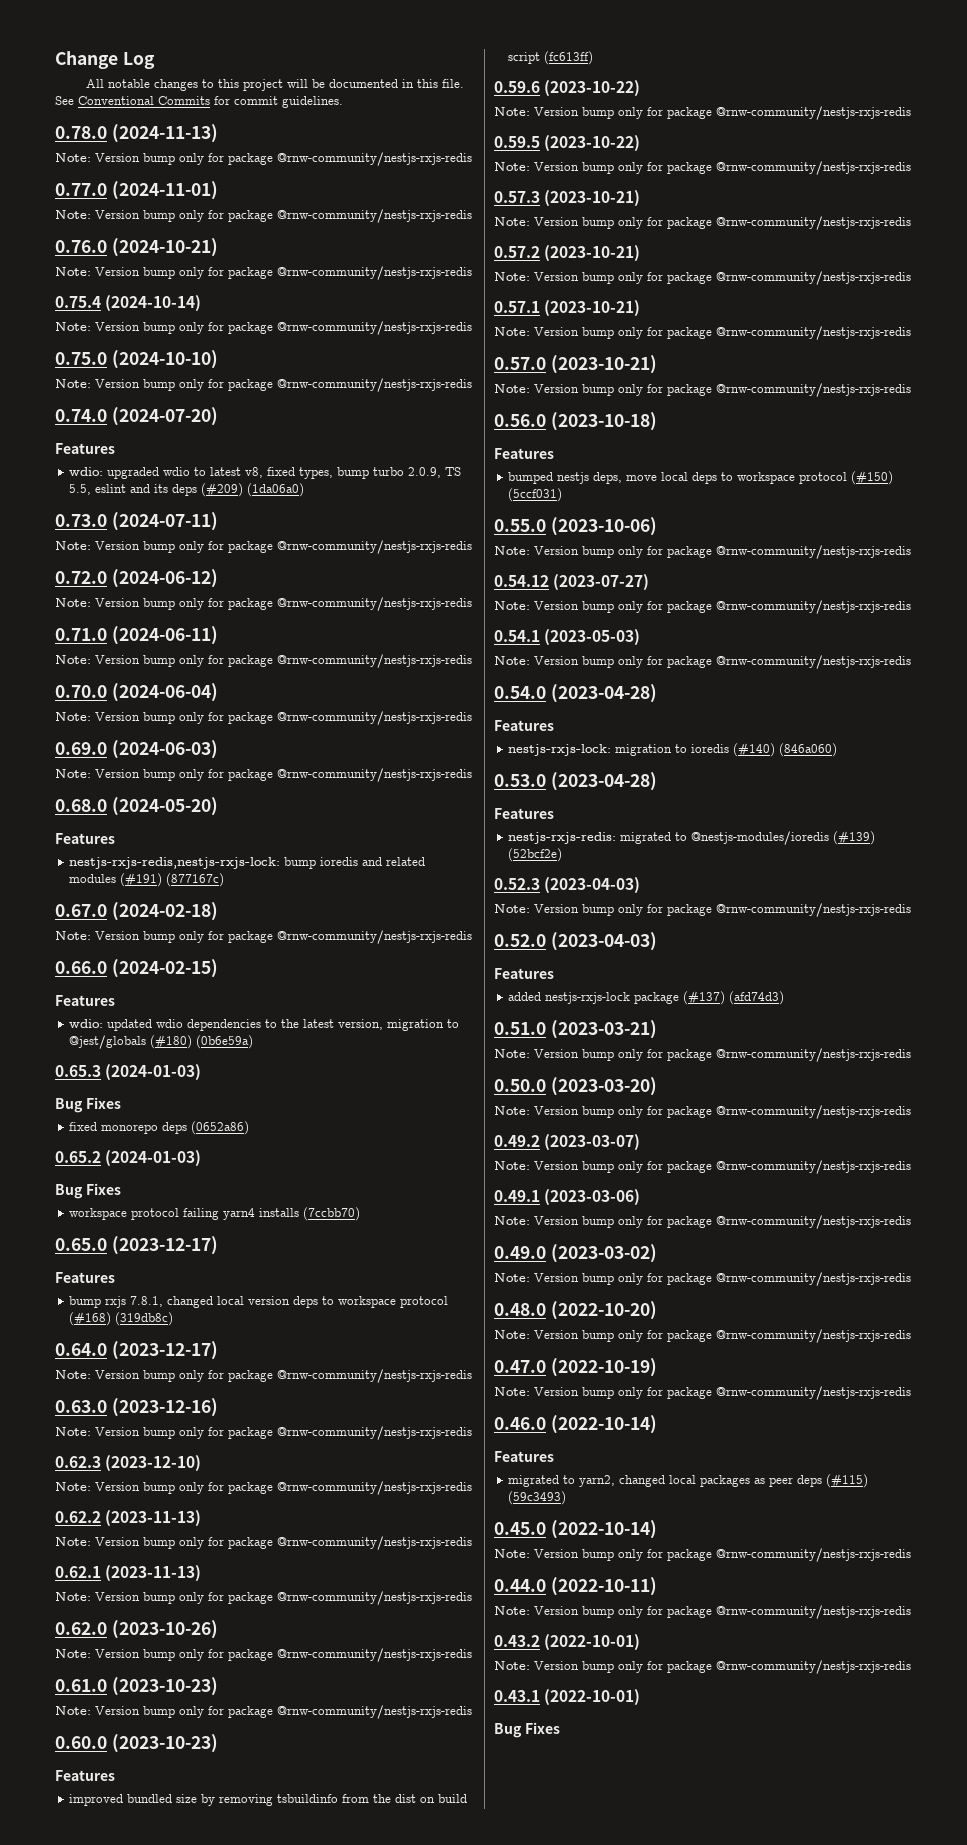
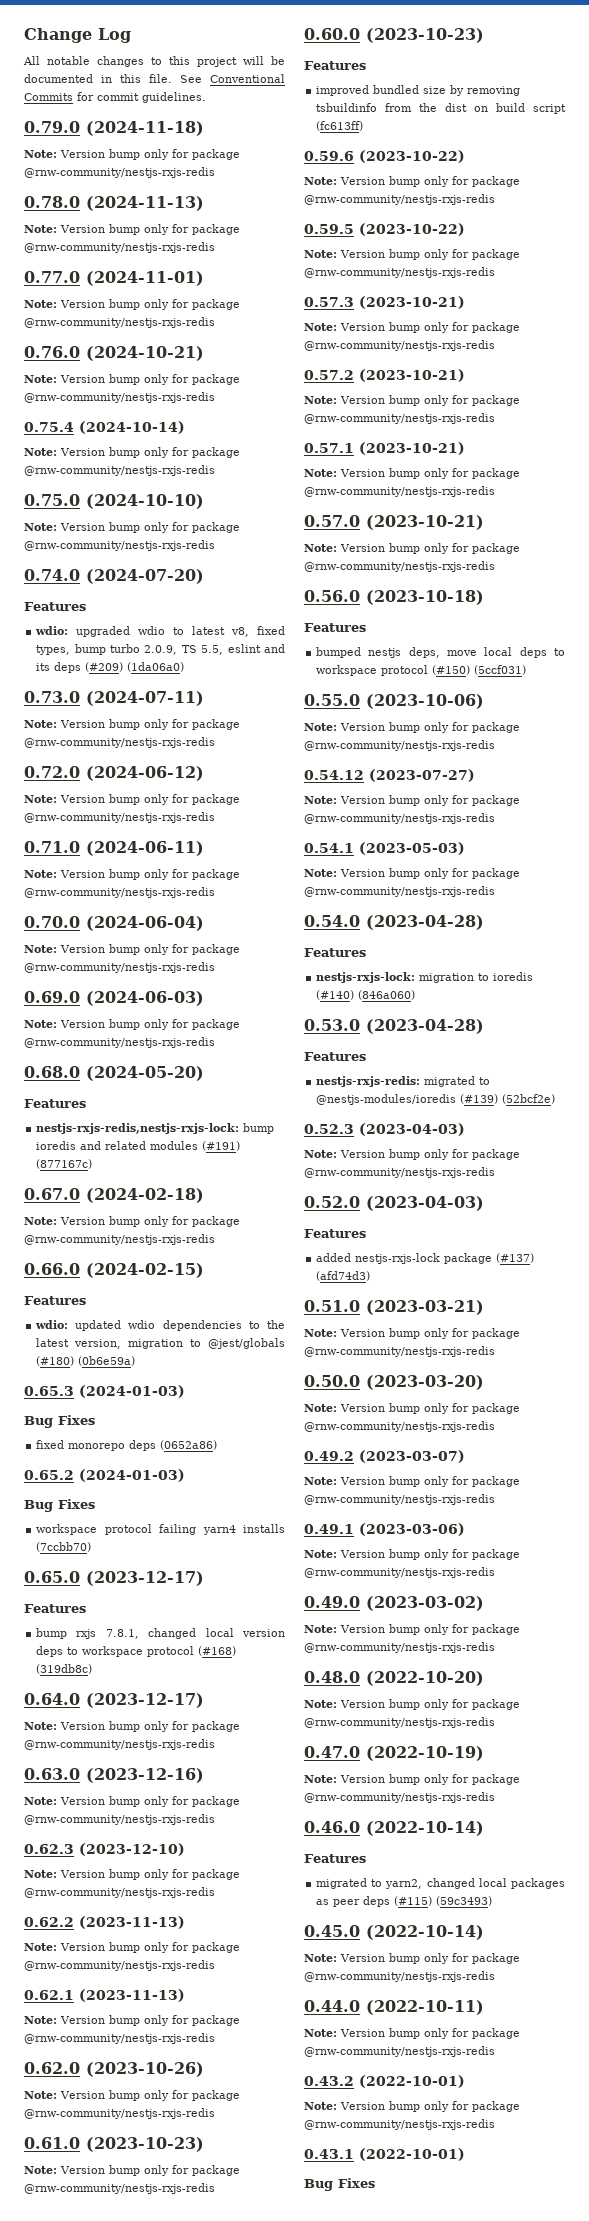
(343, 102) none -> [24,121,204,136] [24,149,240,160] [24,167,215,178] // 0.79.0 (2024-11-18) // Note: Version bump only for package @rnw-community/nestjs-rxjs-redis

